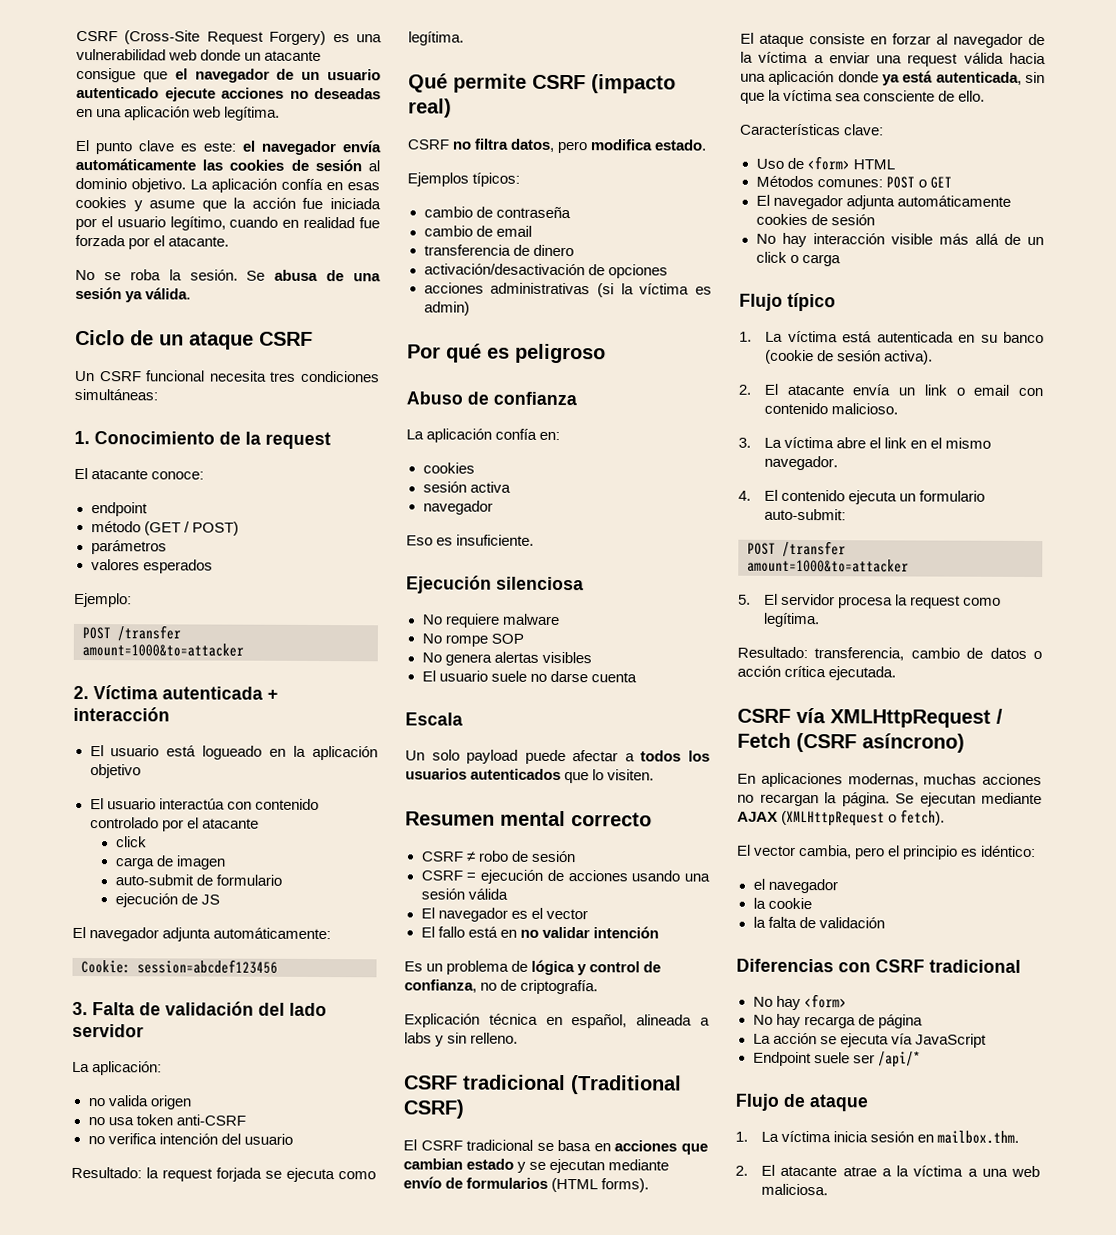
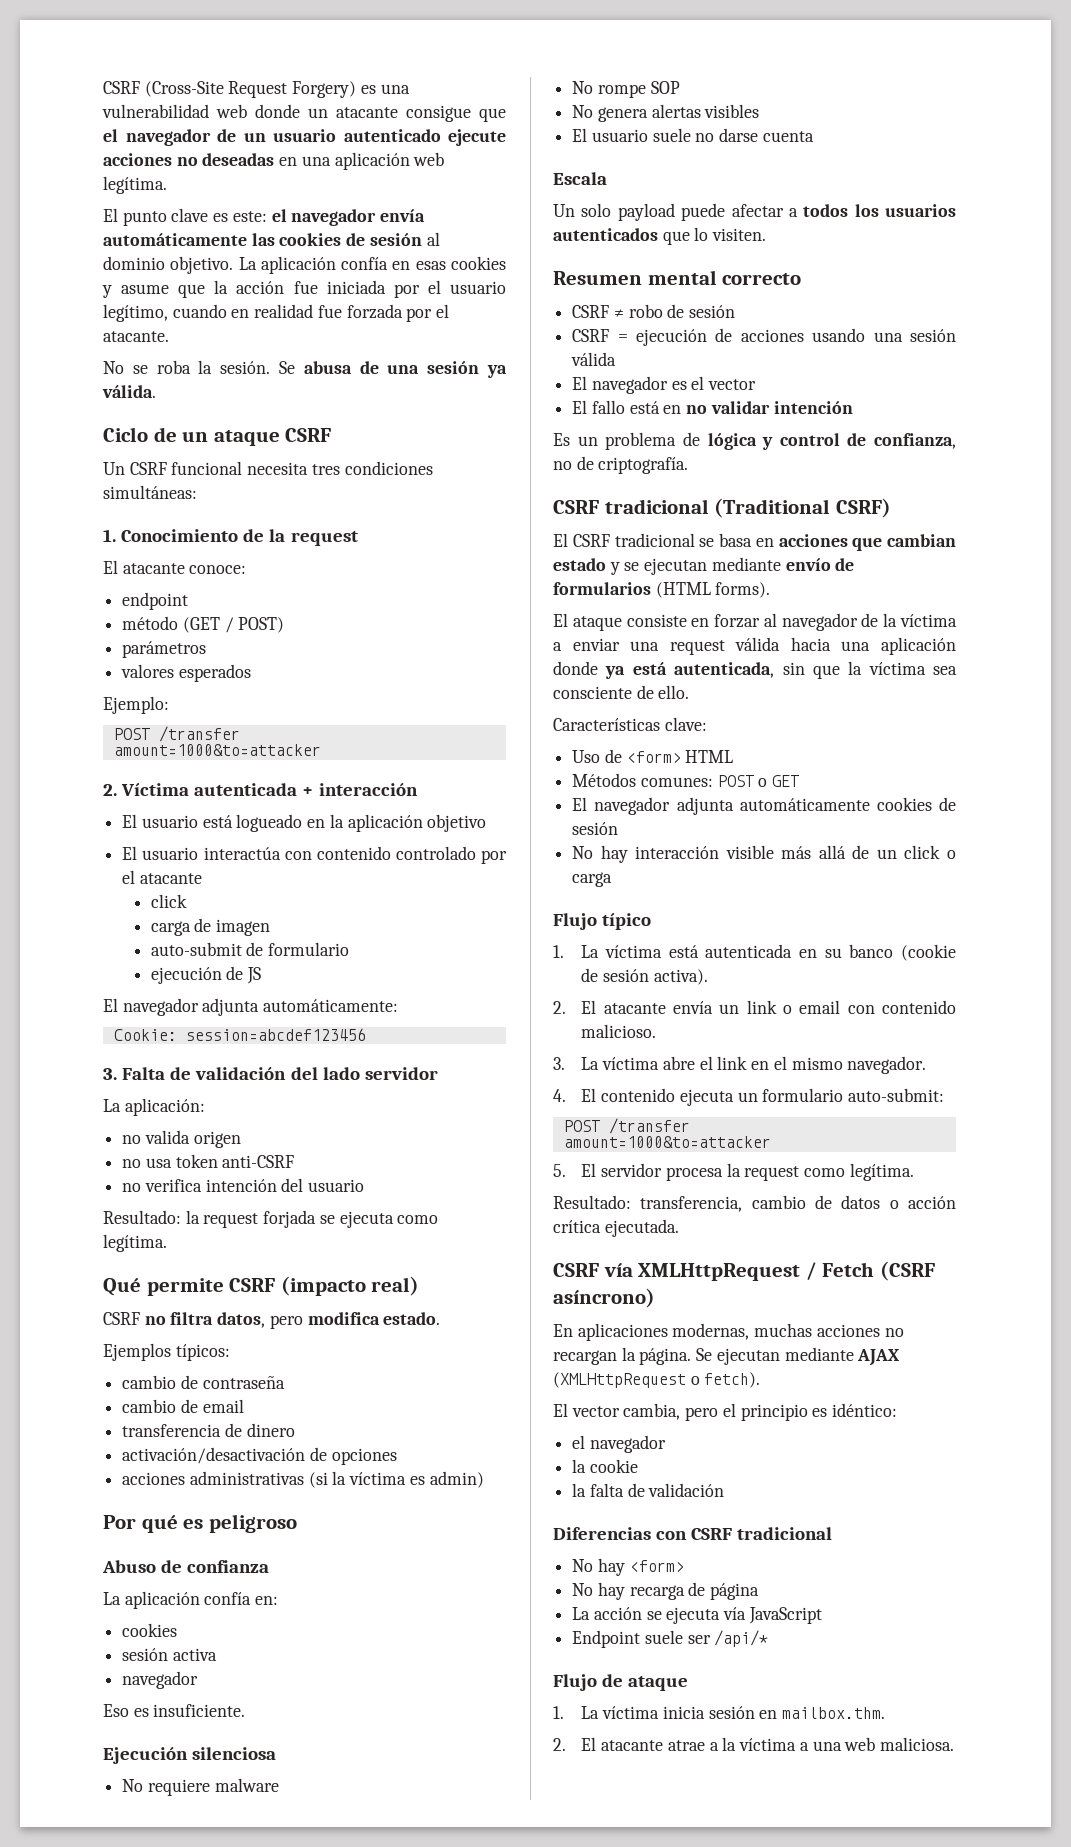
[404,1013,710,1029] [404,1032,519,1047] // Explicación técnica en español, alineada a labs y sin relleno. -> (689, 465) none

